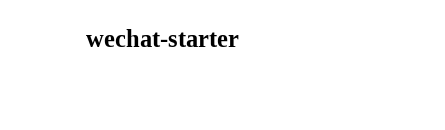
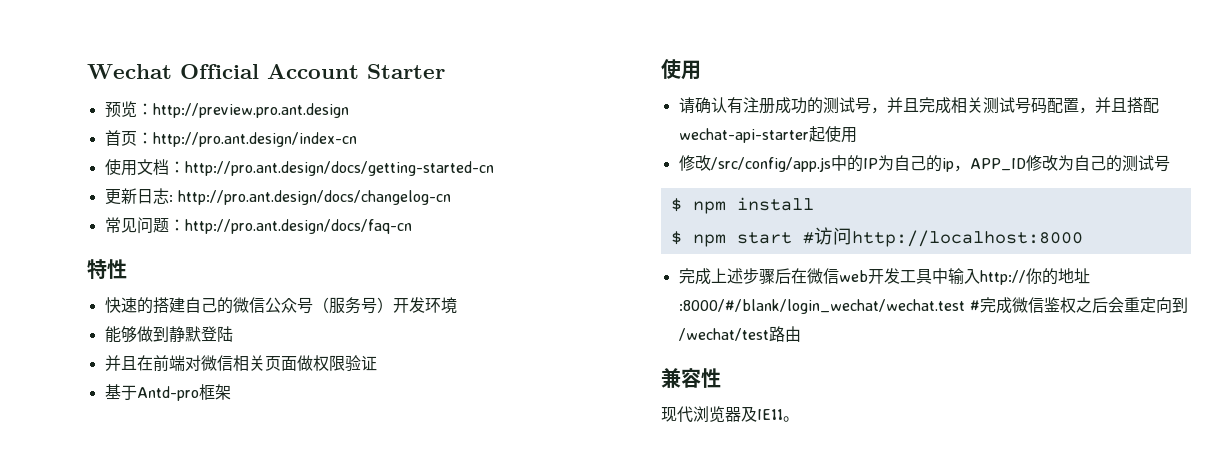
[86,29,239,47] wechat-starter -> [87,64,445,79] [104,101,349,118] [104,130,357,147] [104,159,494,176] [104,188,451,205] [104,217,412,234] [87,259,127,280] [104,297,457,314] [104,326,233,343] [104,355,377,372] [104,384,231,401] [661,59,701,80] [678,97,1159,114] [678,126,857,143] [678,155,1170,172] [670,197,814,214] [670,227,1083,247] [678,268,1090,285] [678,297,1188,314] [678,326,801,342] [661,368,721,388] [661,406,799,423] Wechat Official Account Starter // 预览：http://preview.pro.ant.design // 首页：http://pro.ant.design/index-cn // 使用文档：http://pro.ant.design/docs/getting-started-cn // 更新日志: http://pro.ant.design/docs/changelog-cn // 常见问题：http://pro.ant.design/docs/faq-cn // 特性 // 快速的搭建自己的微信公众号（服务号）开发环境 // 能够做到静默登陆 // 并且在前端对微信相关页面做权限验证 // 基于Antd-pro框架 // 使用 // 请确认有注册成功的测试号，并且完成相关测试号码配置，并且搭配wechat-api-starter起使用 // 修改/src/config/app.js中的IP为自己的ip，APP_ID修改为自己的测试号 // $ npm install // $ npm start #访问http://localhost:8000 // 完成上述步骤后在微信web开发工具中输入http://你的地址:8000/#/blank/login_wechat/wechat.test #完成微信鉴权之后会重定向到/wechat/test路由 // 兼容性 // 现代浏览器及IE11。

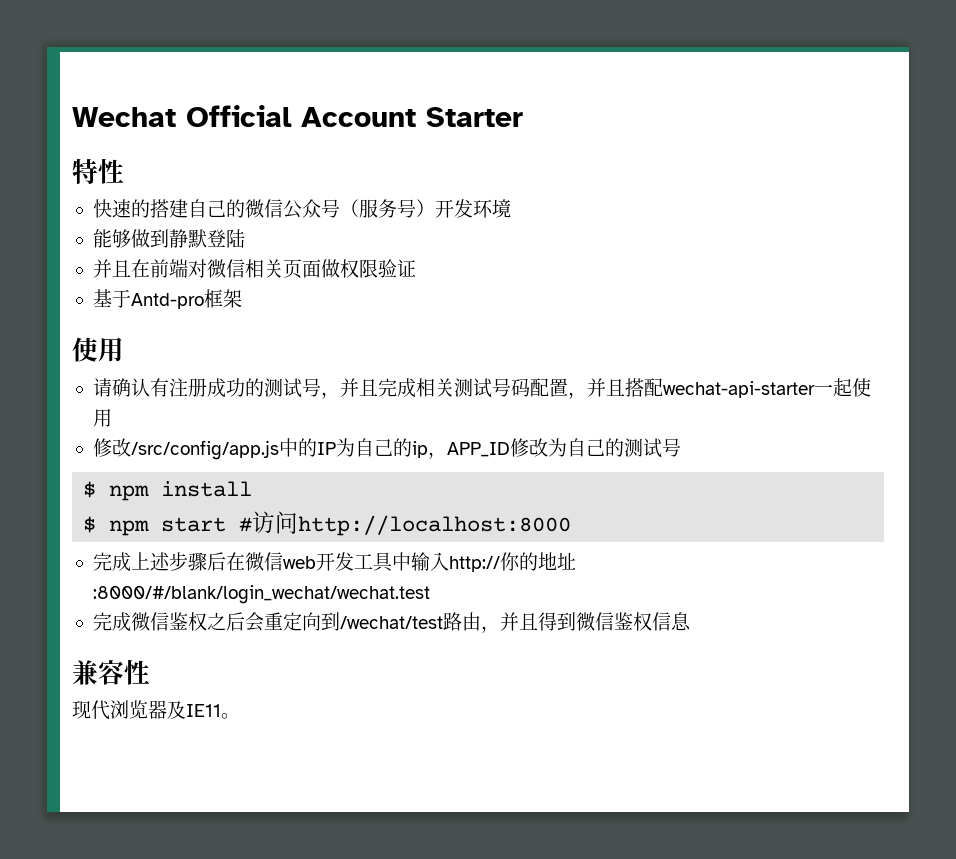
[104,101,349,118] [104,130,357,147] [104,159,494,176] [104,188,451,205] [104,217,412,234] // 预览：http://preview.pro.ant.design // 首页：http://pro.ant.design/index-cn // 使用文档：http://pro.ant.design/docs/getting-started-cn // 更新日志: http://pro.ant.design/docs/changelog-cn // 常见问题：http://pro.ant.design/docs/faq-cn -> (523, 117) none
(809, 135) none -> [813,384,833,395] 一
[969,300,980,311] # -> (430, 594) //
(801, 334) none -> [480,612,691,633] ，并且得到微信鉴权信息

